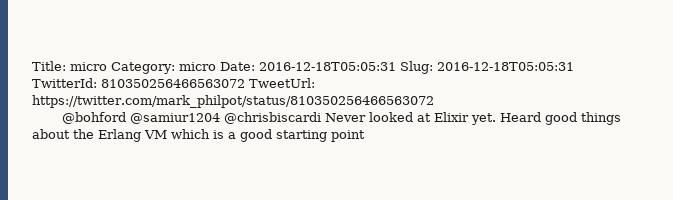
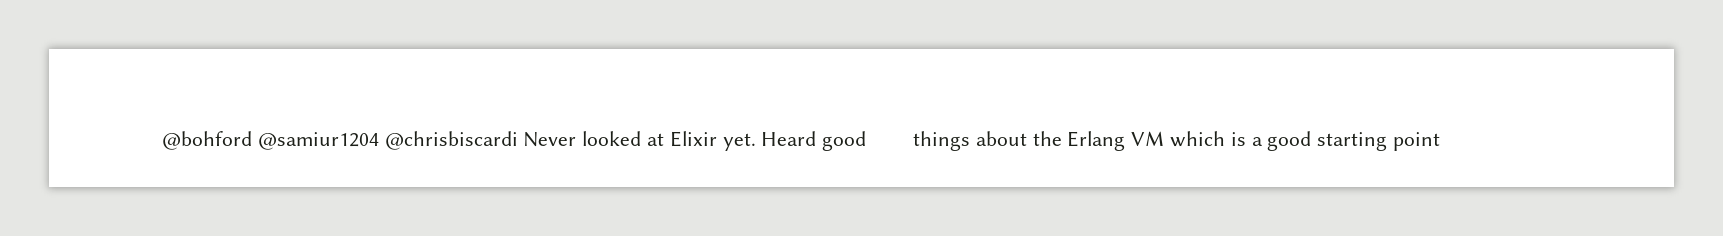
[32,61,574,74] [32,78,315,88] [32,95,434,108] Title: micro Category: micro Date: 2016-12-18T05:05:31 Slug: 2016-12-18T05:05:31 TwitterId: 810350256466563072 TweetUrl: https://twitter.com/mark_philpot/status/810350256466563072 // -> (162, 140) none

